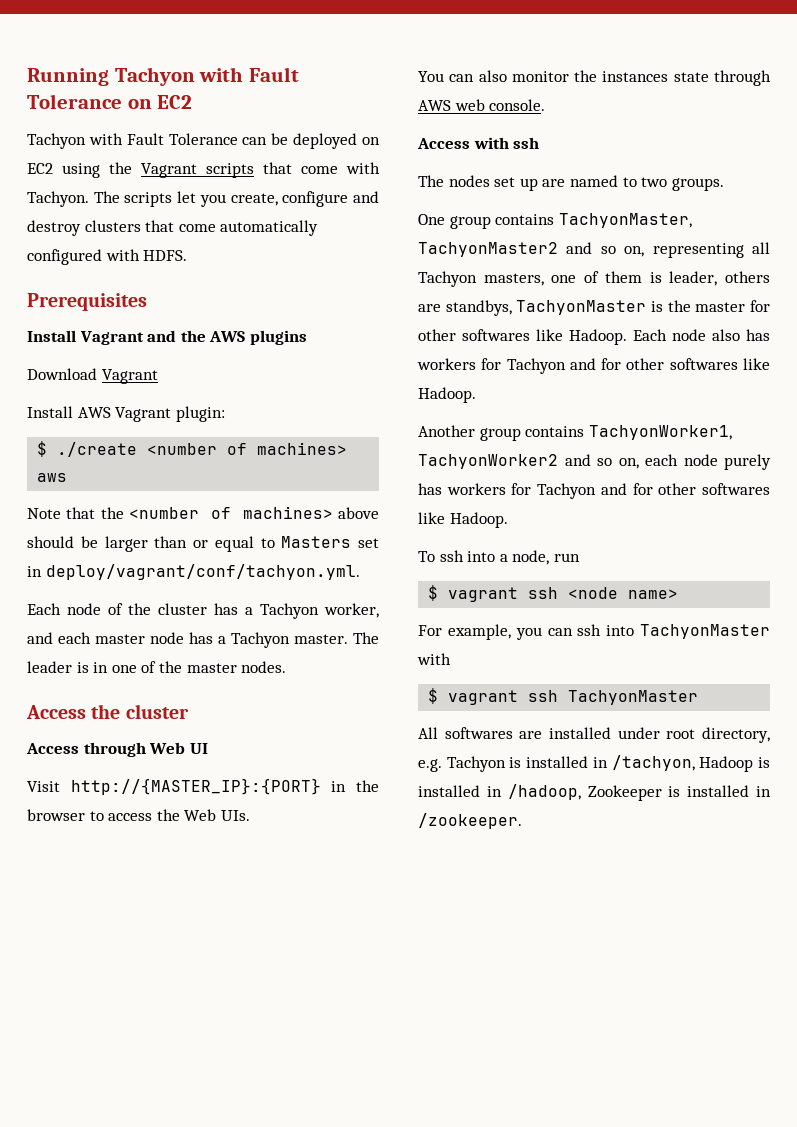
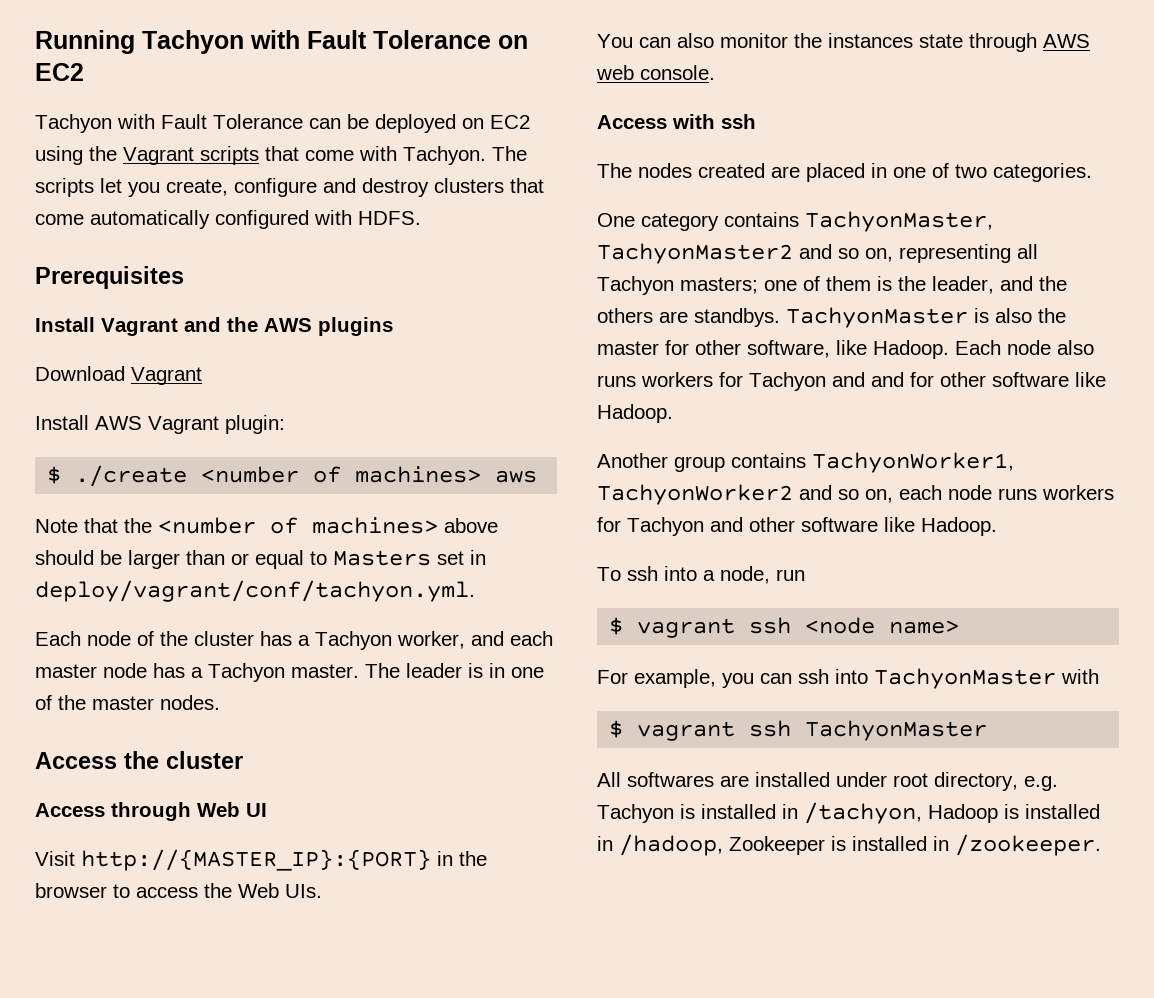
[494,175,724,191] set up are named to two groups. -> [698,163,1092,182] created are placed in one of two categories.
[449,216,491,229] group -> [641,213,719,231] category
[483,273,544,286] masters, -> [680,277,758,294] masters;
[669,271,718,286] leader, -> [898,276,1067,294] the leader, and the
[445,300,512,316] standbys, -> [694,308,780,327] standbys.
(663, 306) none -> [995,308,1032,323] also
[462,329,530,341] softwares -> [747,340,830,358] software,
[746,329,770,341] [417,358,738,374] has workers for Tachyon and for other softwares -> [597,372,1069,391] runs workers for Tachyon and and for other software
[724,454,771,470] [418,483,770,499] purely has workers for Tachyon and for other softwares -> [998,485,1114,500] [597,517,878,536] runs workers for Tachyon and other software

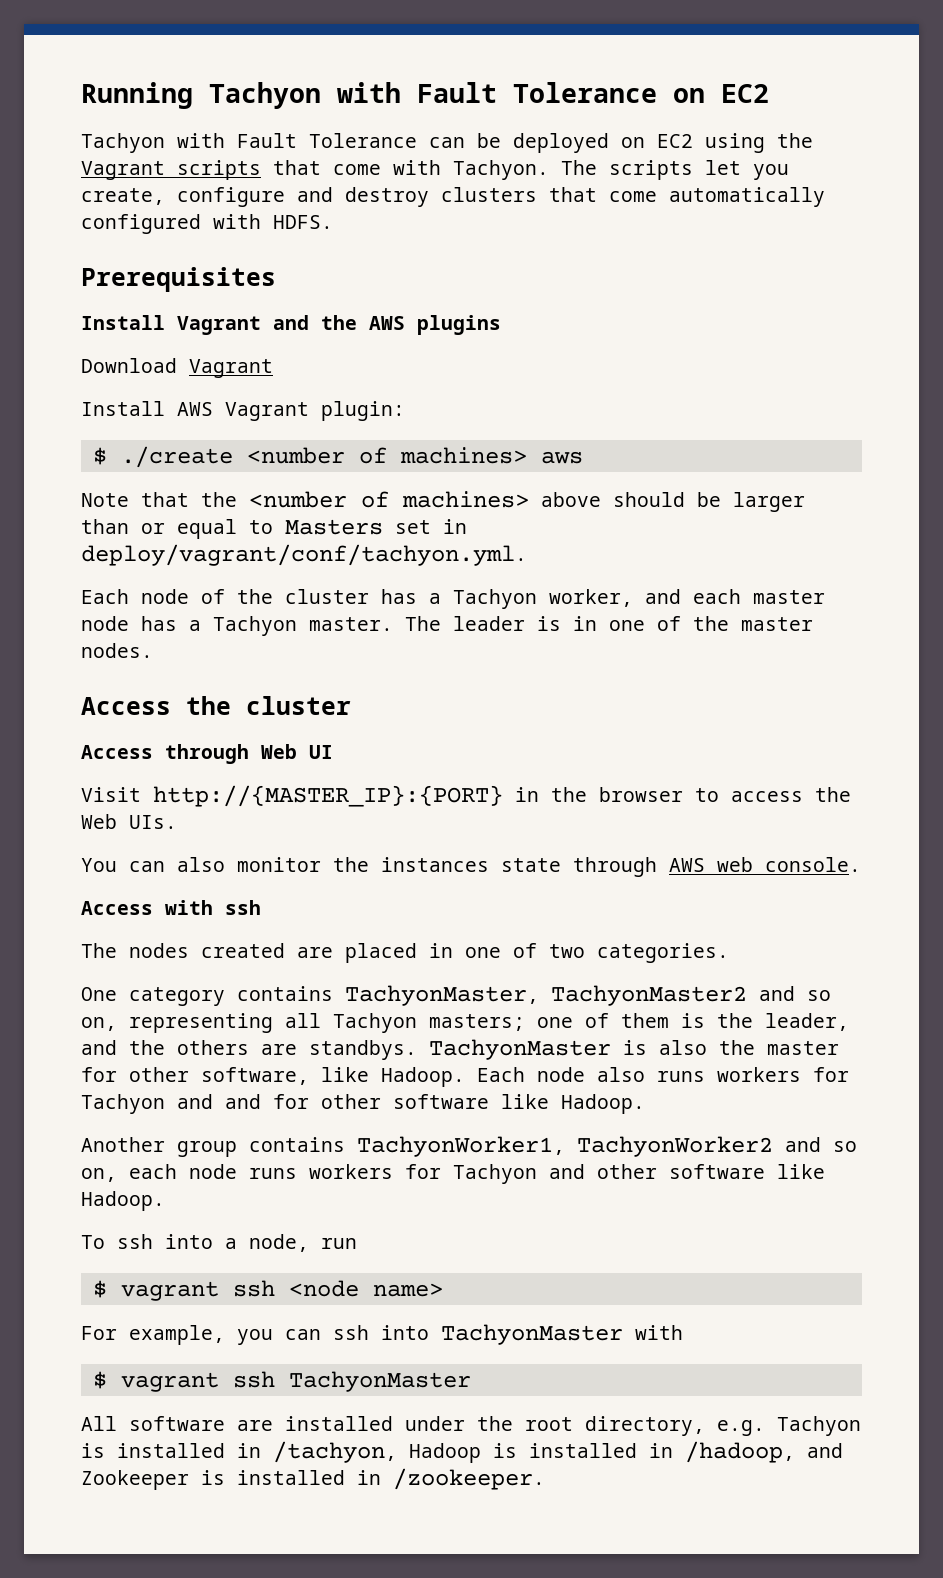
[627,772,714,787] softwares -> [129,1416,225,1431] software
(887, 779) none -> [477,1416,513,1431] the
(723, 845) none -> [807,1443,843,1458] and

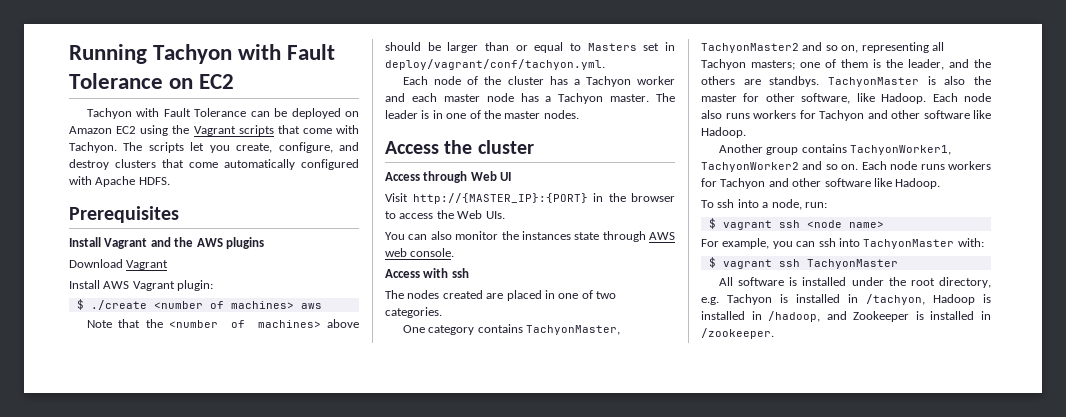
(645, 142) none -> [69,126,112,134] Amazon
[177,187,285,207] configure -> [278,142,333,153] configure,
(261, 221) none -> [95,176,136,187] Apache
[549,589,633,607] worker, -> [637,76,675,85] worker
[225,1094,309,1109] and for -> (888, 114) none
[81,1164,177,1182] on, each -> [841,161,887,170] on. Each
[321,1238,357,1249] run -> [804,202,827,208] run:
[635,1325,683,1340] with -> [957,238,984,247] with:
[237,1420,273,1431] are -> [789,277,798,286] is

